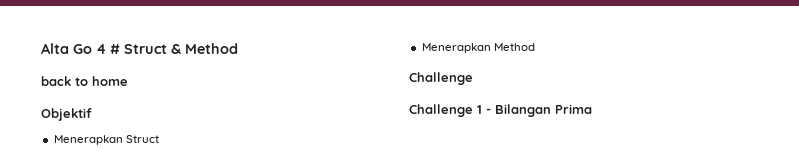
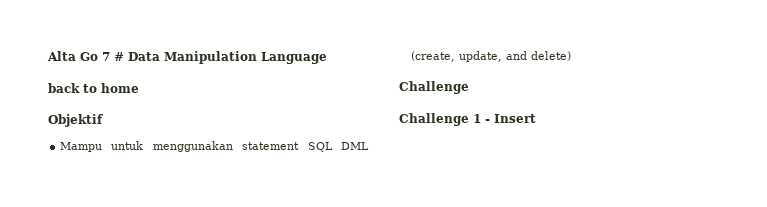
[96,43,238,54] 4 # Struct & Method -> [102,51,327,64] 7 # Data Manipulation Language
[53,135,159,145] [421,43,535,53] Menerapkan Struct // Menerapkan Method -> [60,141,369,152] [411,51,572,62] Mampu untuk menggunakan statement SQL DML (create, update, and delete)
[495,104,592,117] Bilangan Prima -> [494,114,536,123] Insert

